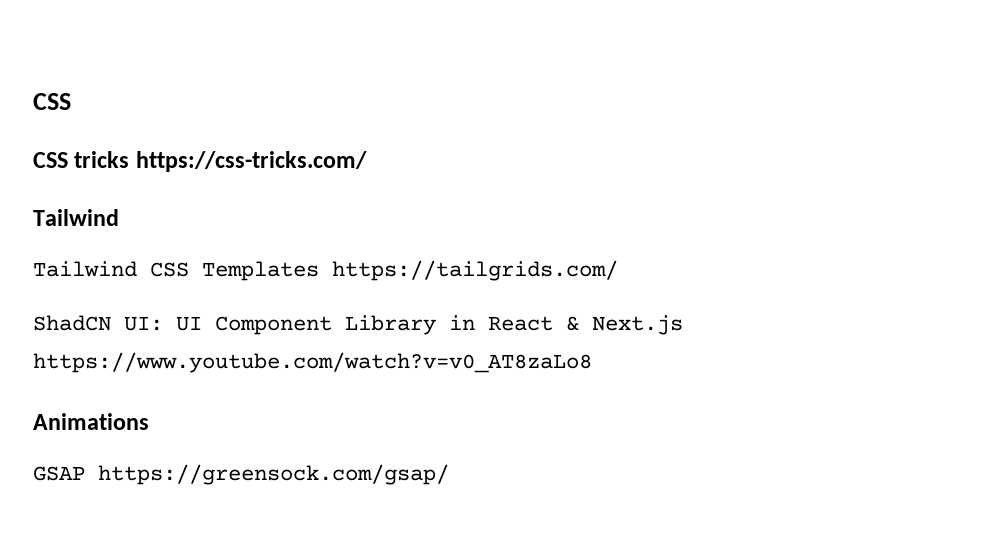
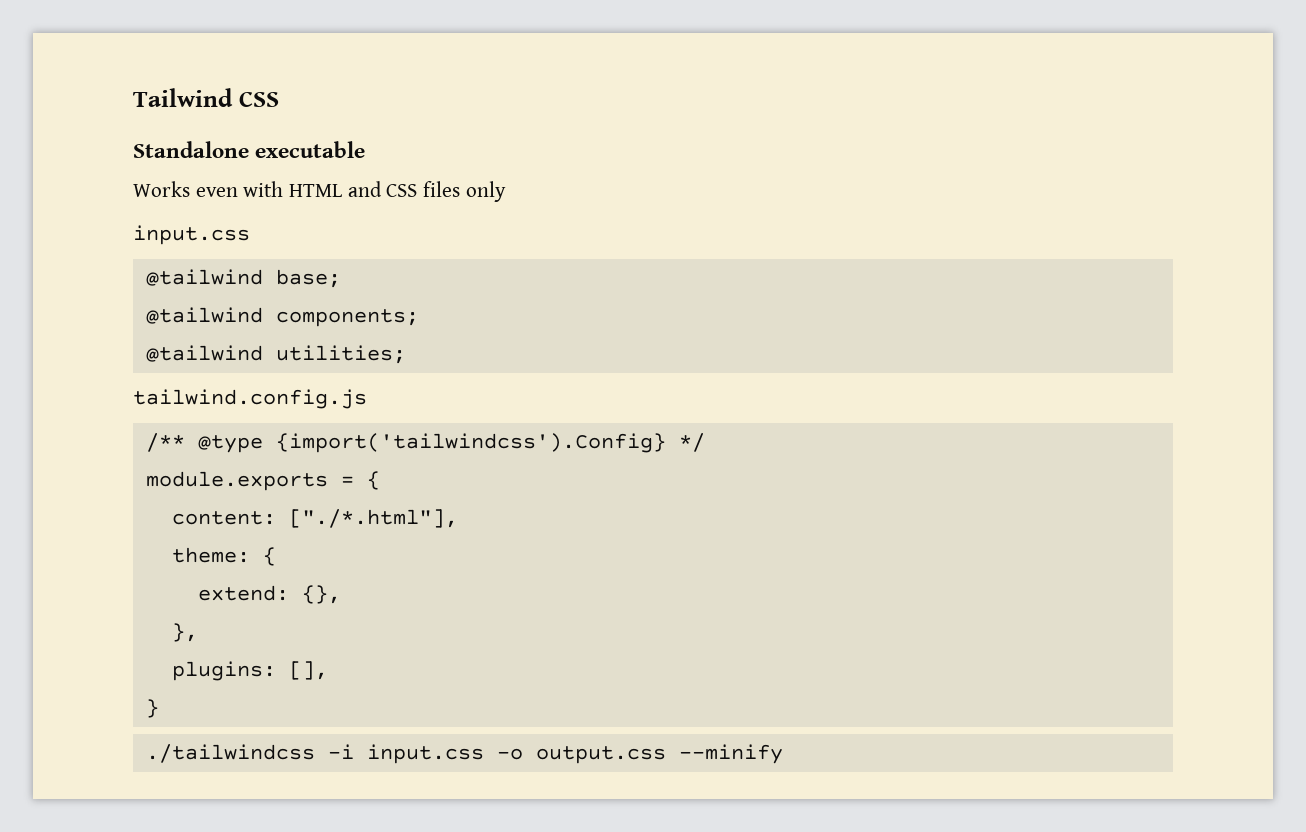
(33, 101) none -> [133,88,233,107] Tailwind
[33,151,367,172] [33,209,119,226] [33,260,618,281] [33,315,683,335] [33,352,592,373] [33,413,149,430] [33,464,449,485] CSS tricks https://css-tricks.com/ // Tailwind // Tailwind CSS Templates https://tailgrids.com/ // ShadCN UI: UI Component Library in React & Next.js https://www.youtube.com/watch?v=v0_AT8zaLo8 // Animations // GSAP https://greensock.com/gsap/ -> [133,141,366,158] [133,181,506,202] [133,225,250,245] [145,269,341,288] [145,307,419,327] [145,345,406,364] [133,389,367,409] [145,433,705,453] [145,471,380,491] [171,509,458,528] [171,547,276,566] [197,585,341,604] [171,623,198,642] [171,661,328,681] [145,699,159,718] [145,744,783,764] Standalone executable // Works even with HTML and CSS files only // input.css // @tailwind base; // @tailwind components; // @tailwind utilities; // tailwind.config.js // /** @type {import('tailwindcss').Config} */ // module.exports = { // content: ["./*.html"], // theme: { // extend: {}, // }, // plugins: [], // } // ./tailwindcss -i input.css -o output.css --minify

